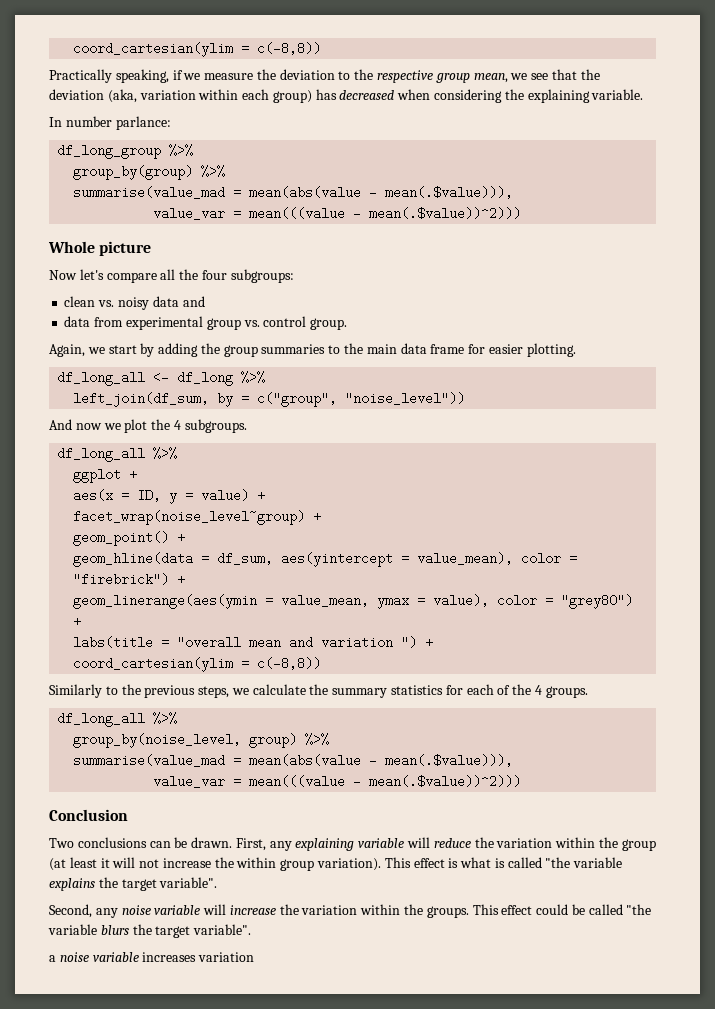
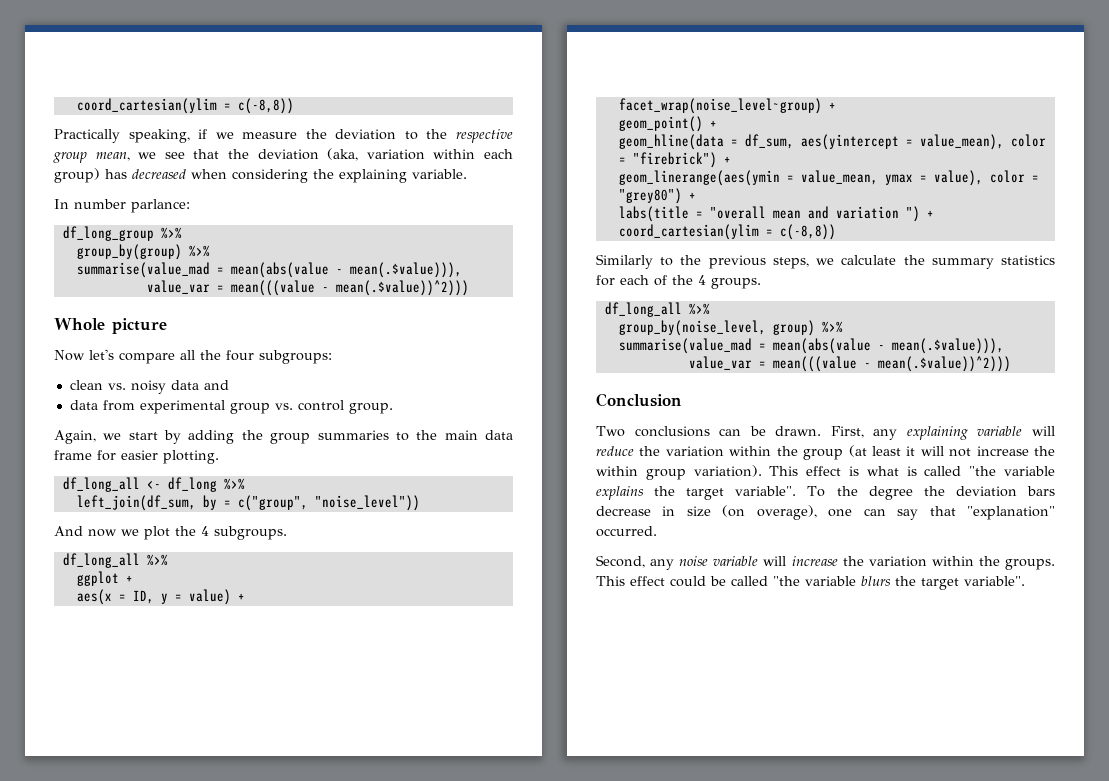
(218, 882) none -> [807,486,1055,500] [596,505,1055,520] [596,526,657,537] To the degree the deviation bars decrease in size (on overage), one can say that "explanation" occurred.
[49,952,255,962] // a noise variable increases variation -> (1025, 581) none

